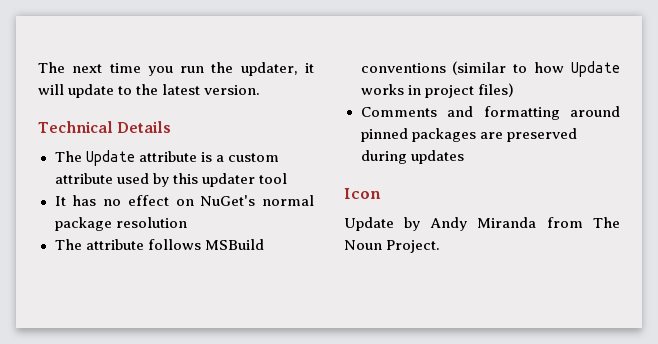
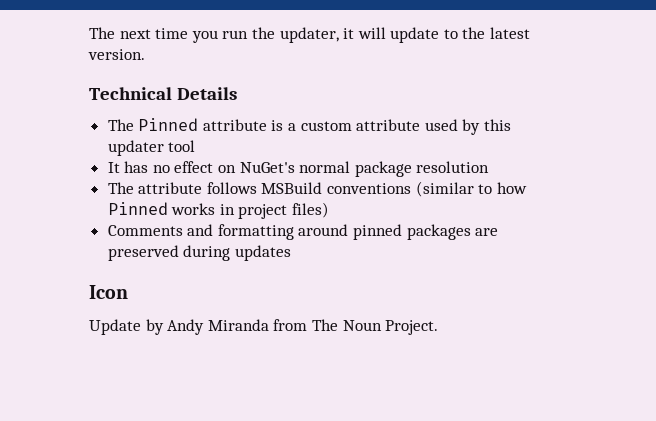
[85,150,135,166] Update -> [138,118,199,131] Pinned
[571,61,620,77] Update -> [107,202,168,215] Pinned

